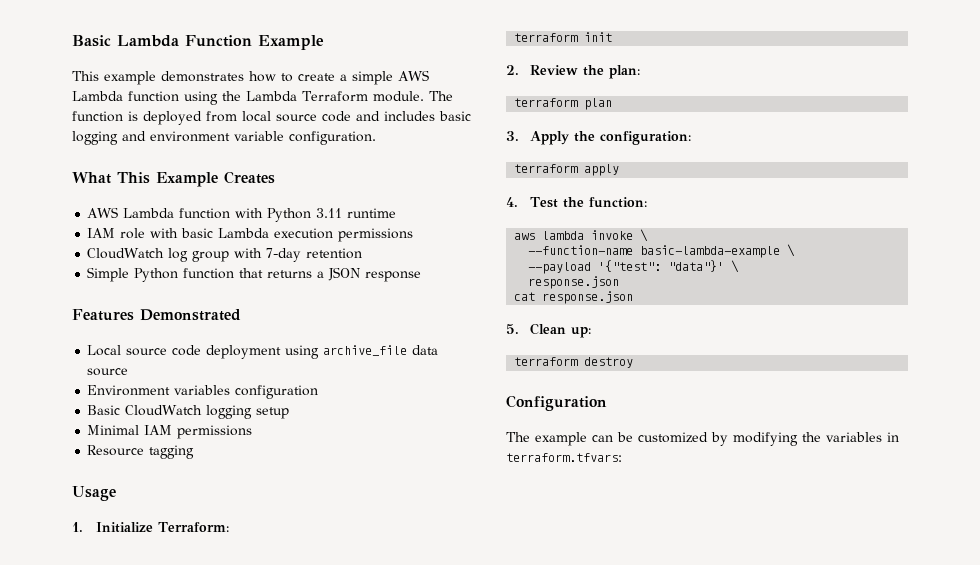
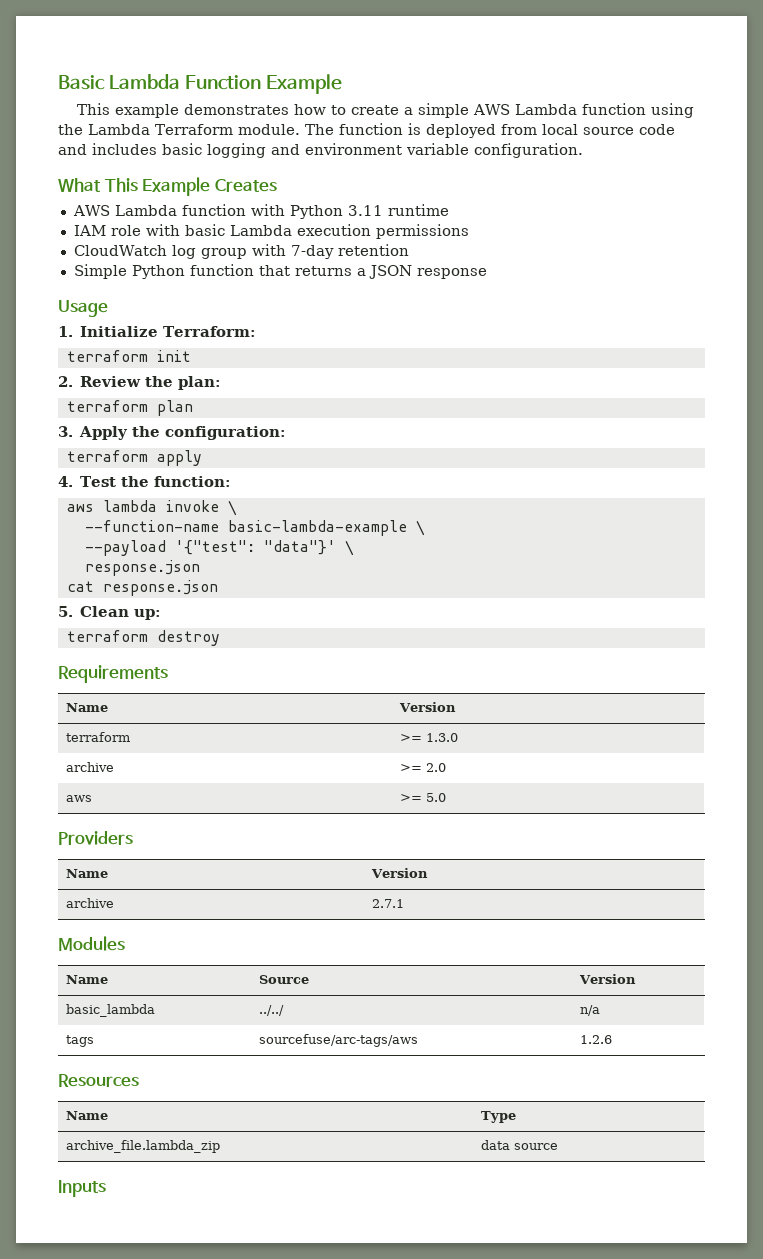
[72,309,241,321] [87,345,439,359] [87,368,129,376] [87,385,319,399] [87,405,290,419] [87,425,253,439] [87,445,195,459] // Features Demonstrated // Local source code deployment using archive_file data source // Environment variables configuration // Basic CloudWatch logging setup // Minimal IAM permissions // Resource tagging -> (487, 273) none
[506,395,607,411] [506,432,899,446] [506,453,622,462] Configuration // The example can be customized by modifying the variables in terraform.tfvars: -> [58,665,168,683] [66,703,109,712] [399,702,457,712] [66,732,131,742] [400,733,459,742] [66,762,115,772] [400,763,447,772] [66,795,93,802] [400,793,447,802] [58,831,133,845] [66,869,109,878] [371,868,429,878] [66,898,115,908] [372,899,405,908] [58,936,125,951] [66,975,109,984] [259,975,310,984] [579,974,637,984] [66,1004,156,1017] [259,1005,285,1016] [580,1005,601,1016] [66,1035,95,1047] [259,1034,419,1047] [580,1035,613,1044] [58,1074,139,1087] [66,1111,109,1120] [481,1111,517,1123] [66,1140,221,1153] [481,1140,559,1150] [58,1180,106,1197] Requirements // Name | Version // terraform | >= 1.3.0 // archive | >= 2.0 // aws | >= 5.0 // Providers // Name | Version // archive | 2.7.1 // Modules // Name | Source | Version // basic_lambda | ../../ | n/a // tags | sourcefuse/arc-tags/aws | 1.2.6 // Resources // Name | Type // archive_file.lambda_zip | data source // Inputs

